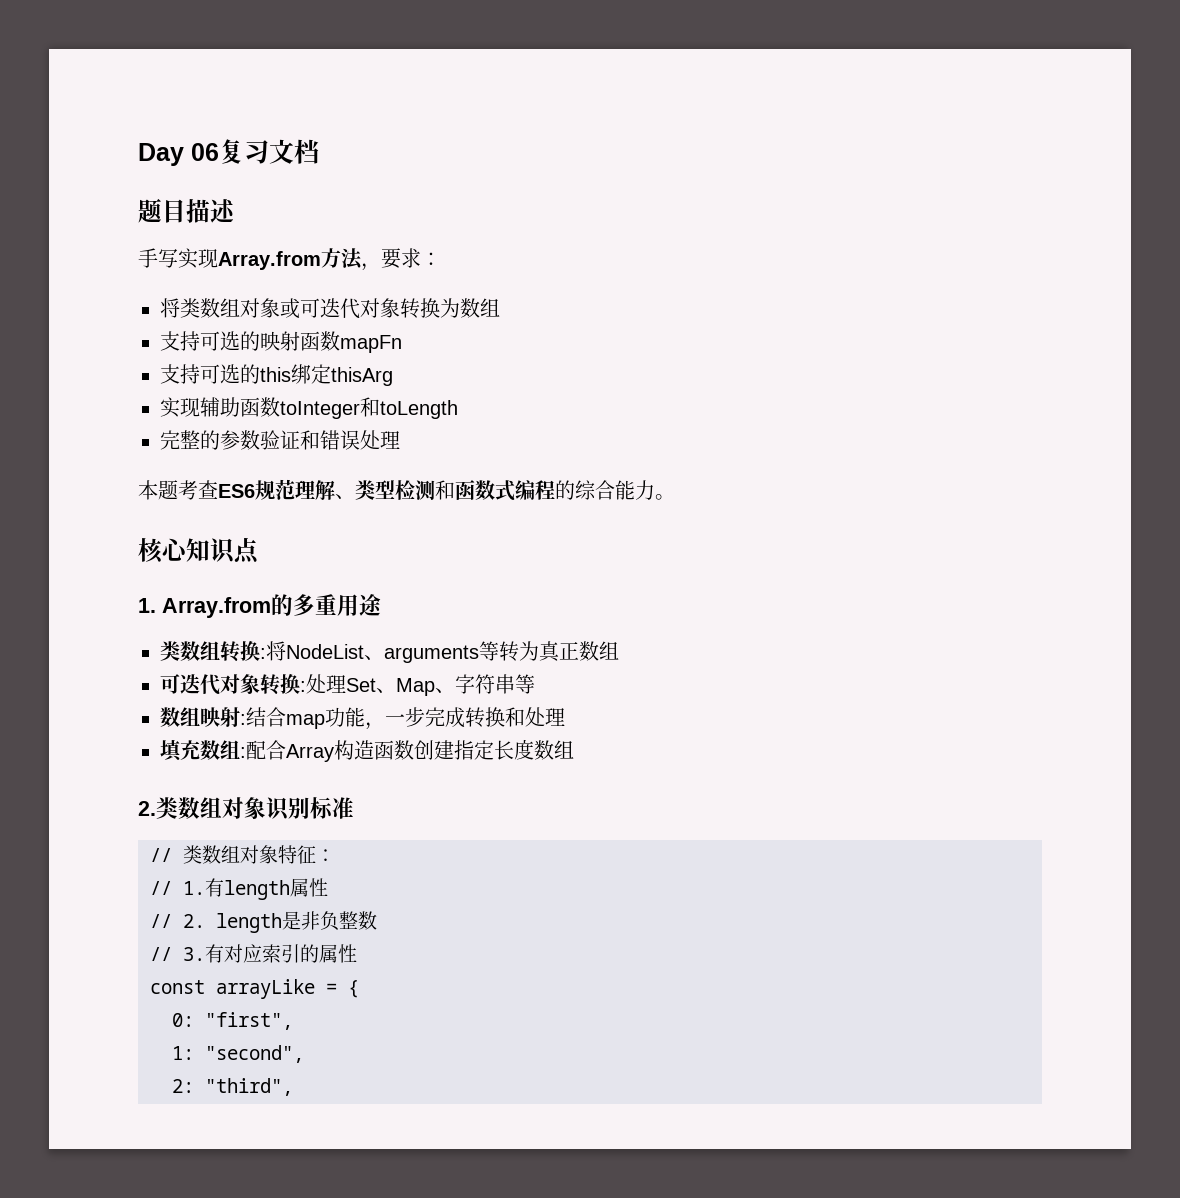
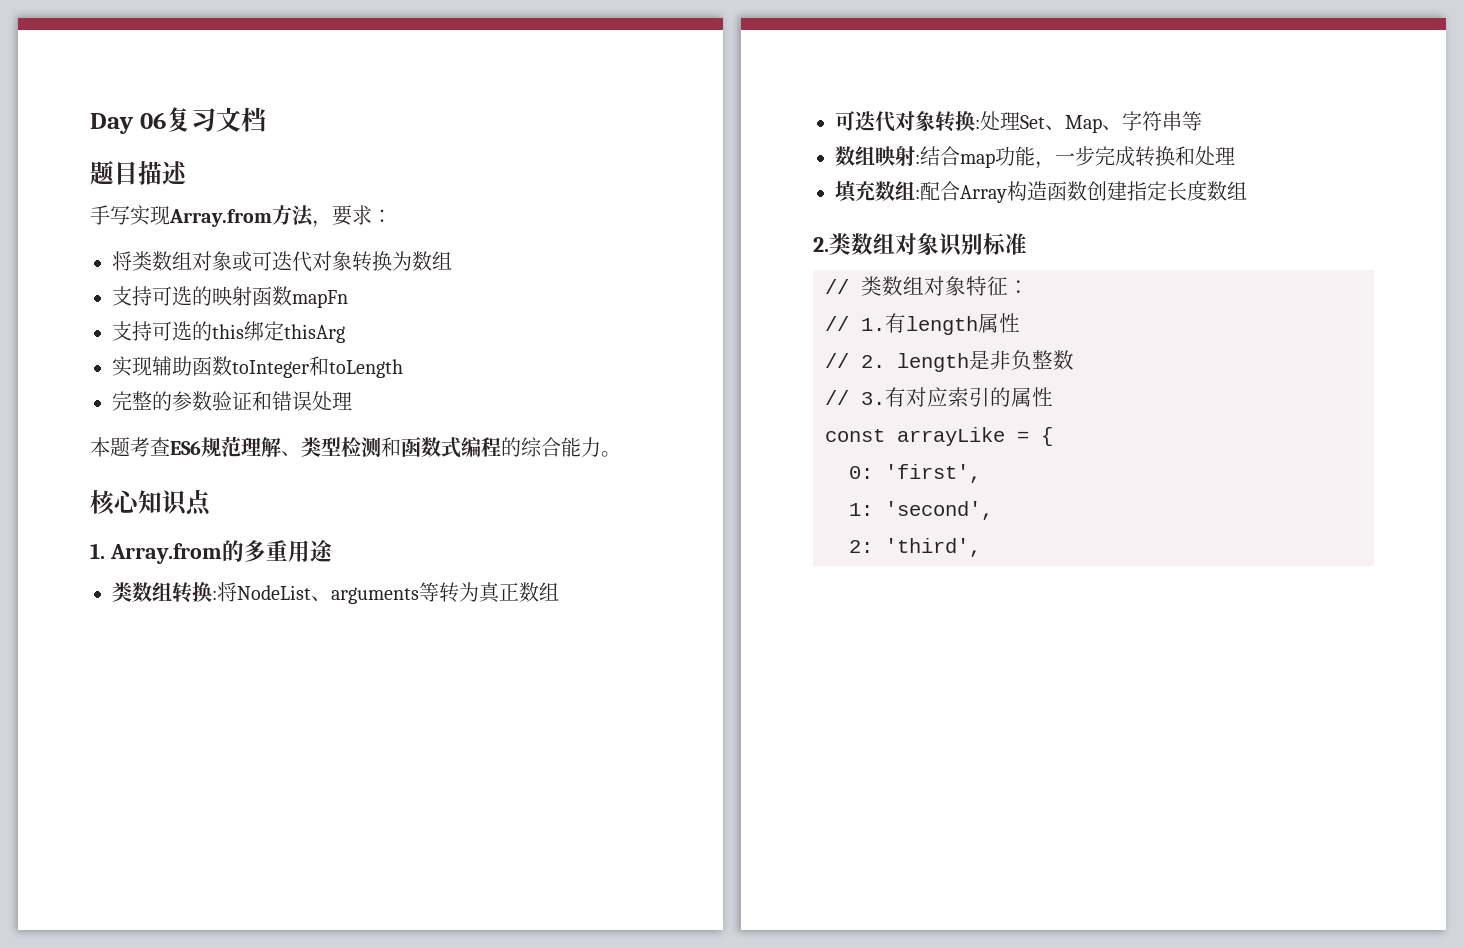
[205,1012,293,1030] "first", -> [885,464,981,483] 'first',
[205,1045,304,1063] "second", -> [885,501,993,520] 'second',
[205,1078,293,1096] "third", -> [885,538,981,557] 'third',

